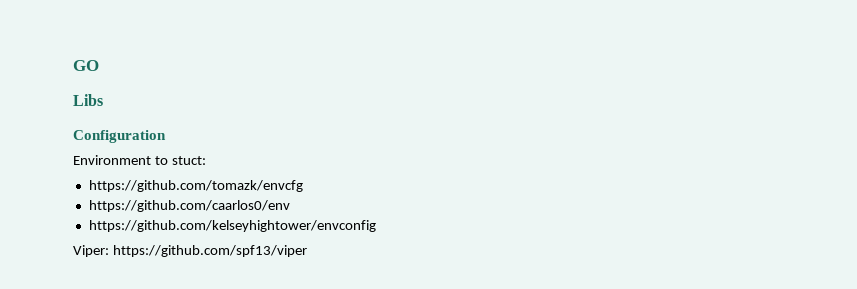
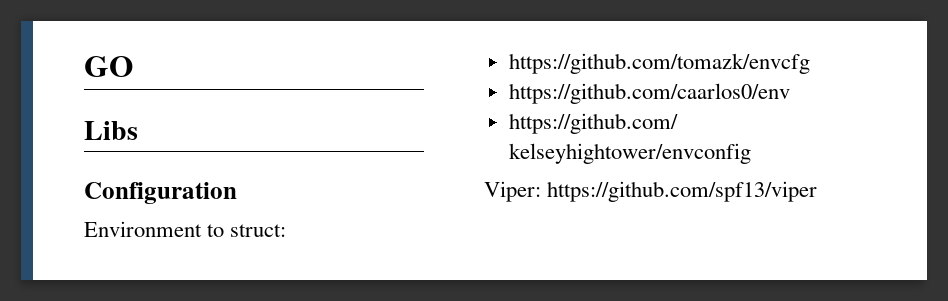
[171,156,206,165] stuct: -> [230,224,287,237] struct:

